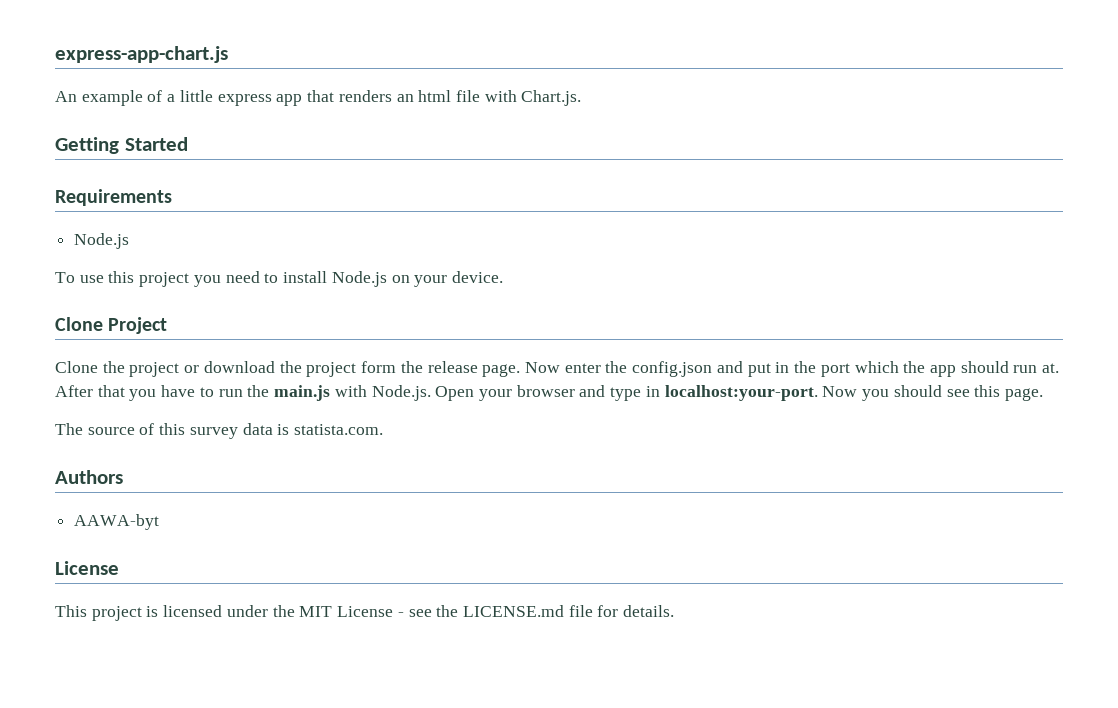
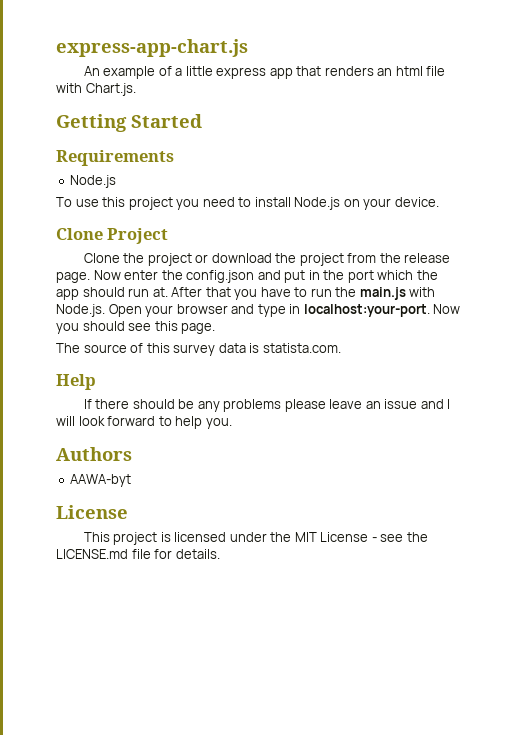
[361,361,397,373] form -> [347,253,377,263] from
(384, 429) none -> [56,374,96,390] [83,399,451,412] [56,416,232,429] // Help // If there should be any problems please leave an issue and I will look forward to help you.

